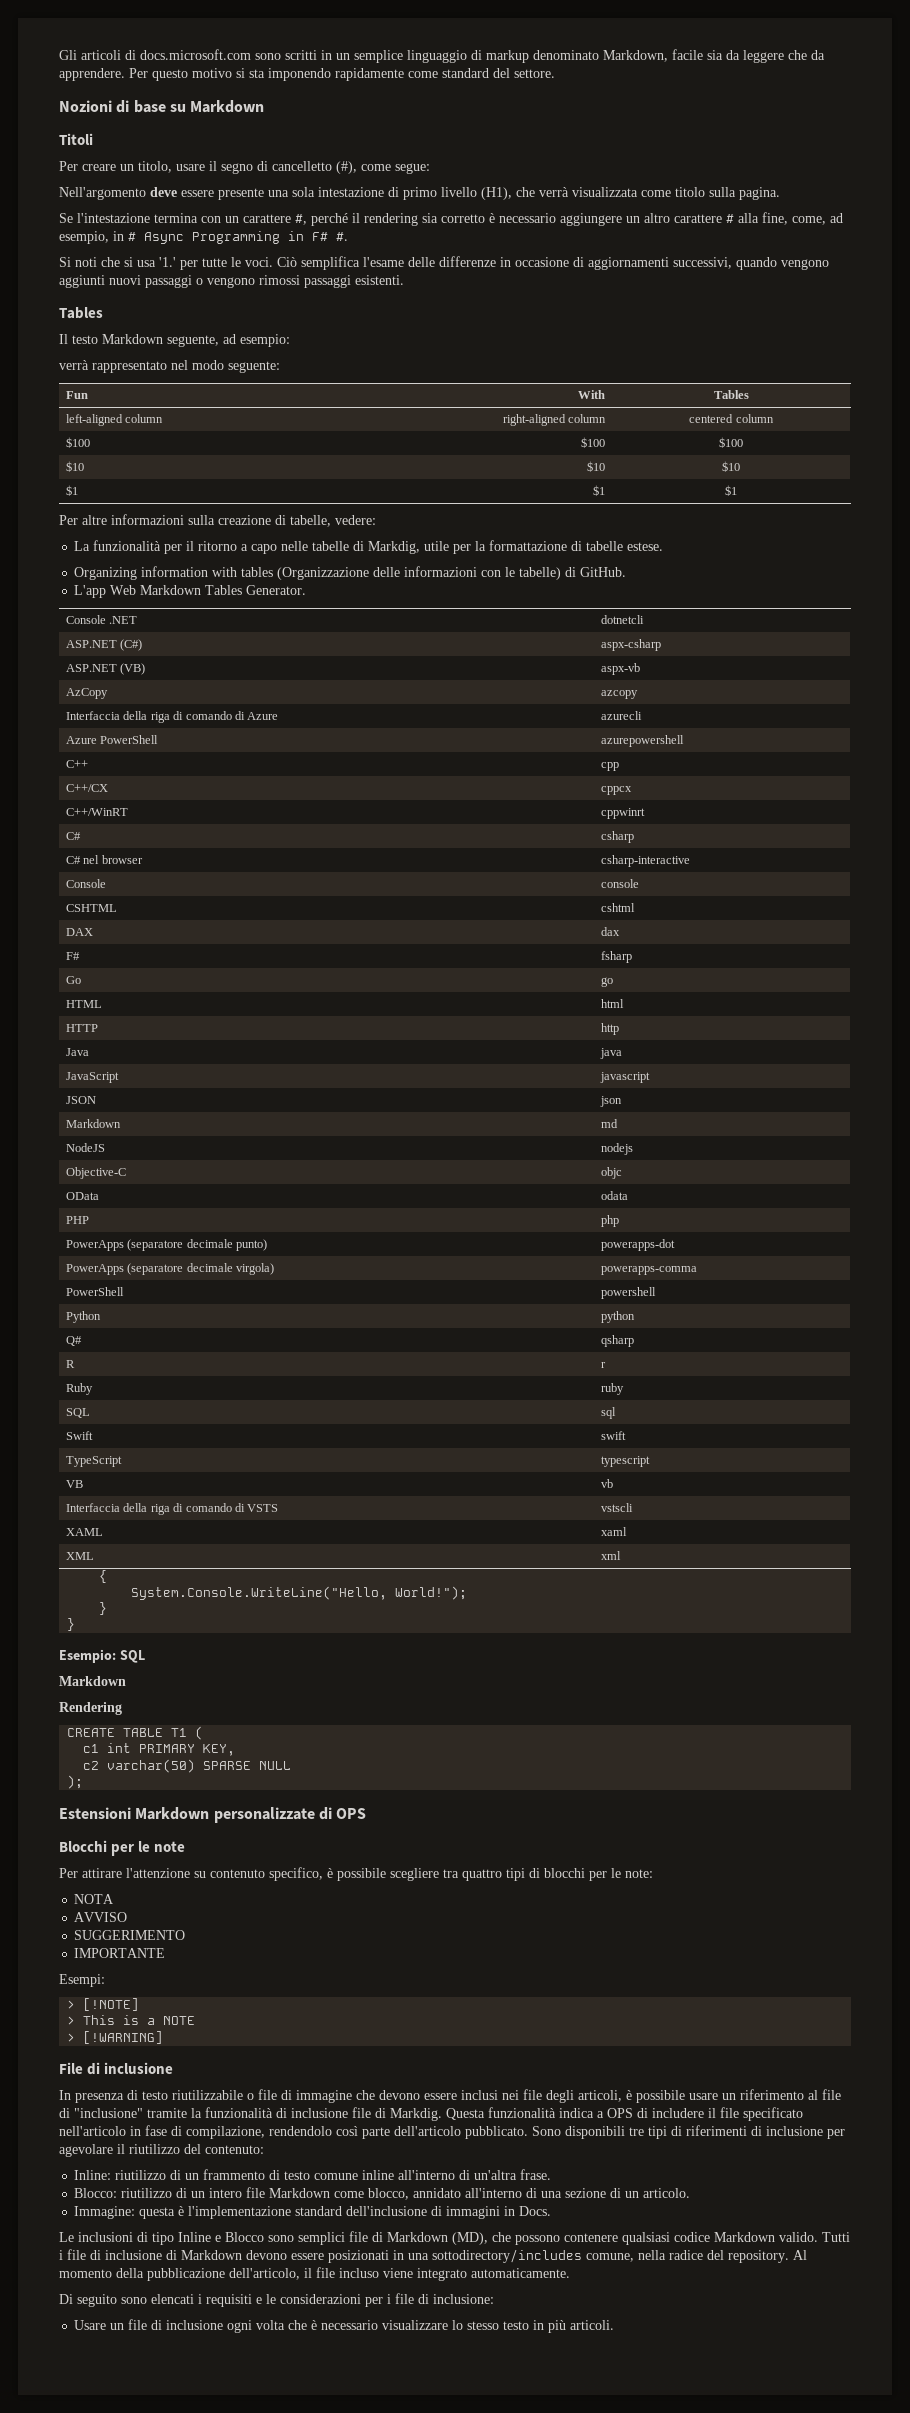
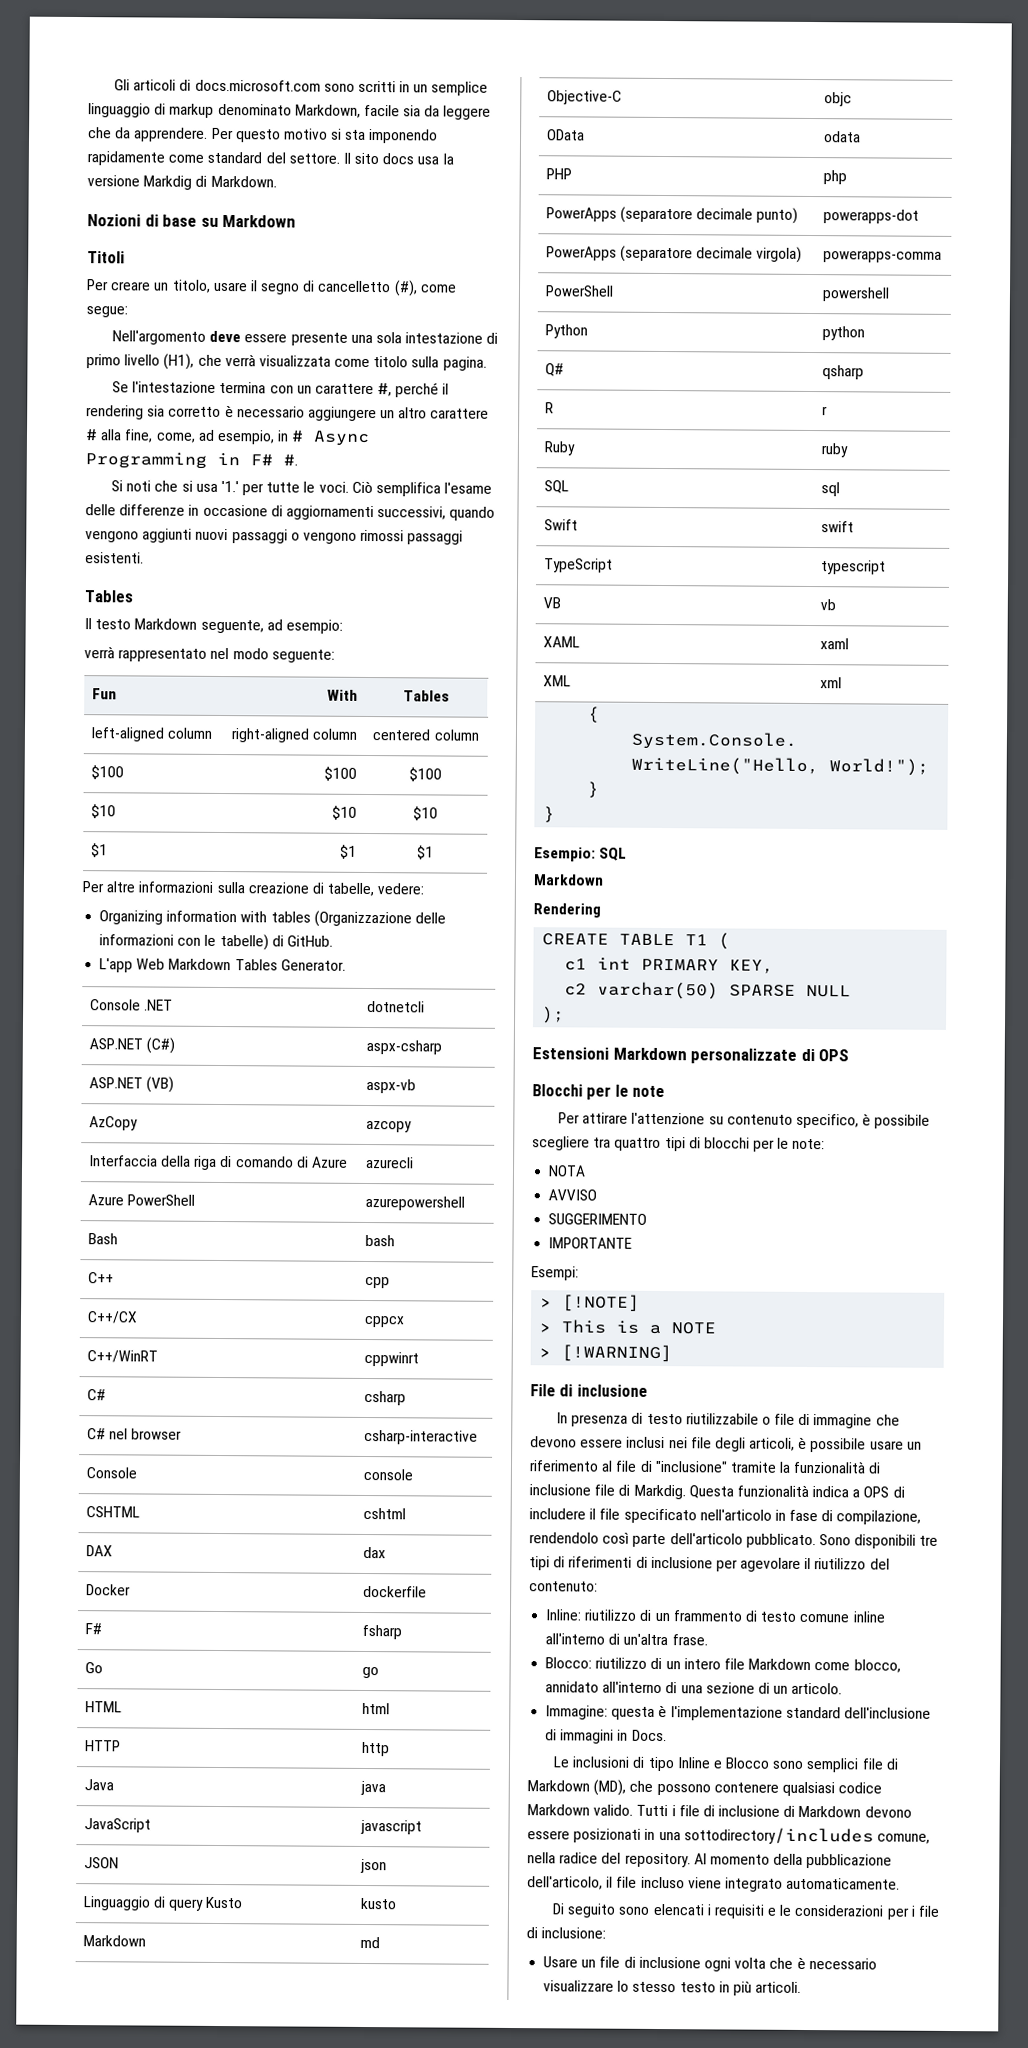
(555, 73) none -> [342,152,454,165] [87,175,277,190] Il sito docs usa la versione Markdig di Markdown.
[74,540,664,554] // La funzionalità per il ritorno a capo nelle tabelle di Markdig, utile per la formattazione di tabelle estese. -> (425, 889) none
(685, 741) none -> [87,1233,118,1245] [364,1234,395,1247] // Bash | bash
(621, 931) none -> [85,1584,131,1596] [362,1585,427,1598] // Docker | dockerfile
(623, 1101) none -> [82,1896,244,1911] [359,1897,397,1910] // Linguaggio di query Kusto | kusto
[66,1143,106,1152] [601,1143,634,1155] // NodeJS | nodejs -> (380, 1942) none
[66,1503,279,1515] [601,1503,634,1512] // Interfaccia della riga di comando di VSTS | vstscli -> (836, 605) none

